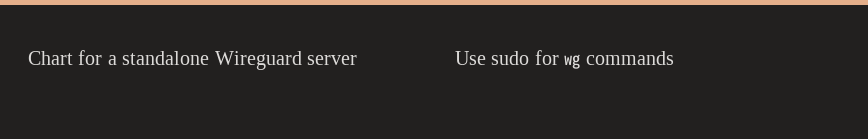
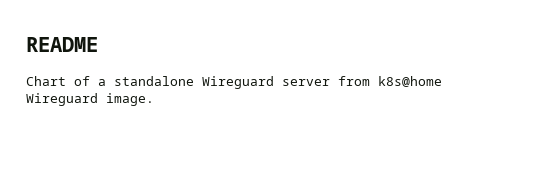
[28,50,103,65] Chart for -> [26,37,98,52] [26,76,90,86] README // Chart of
[455,50,674,69] // Use sudo for wg commands -> [338,76,442,87] [26,93,154,106] from k8s@home Wireguard image.

